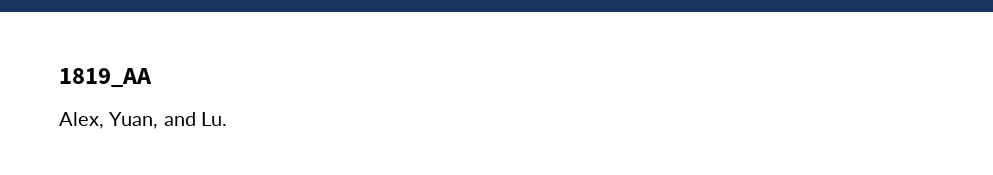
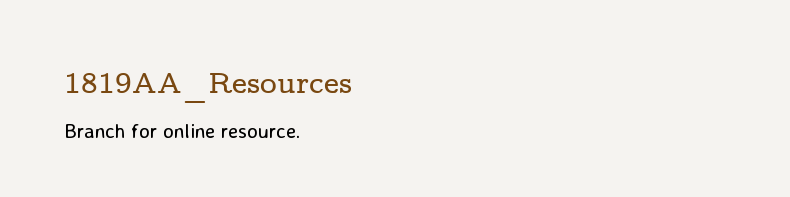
[59,68,152,88] [59,112,227,129] 1819_AA // Alex, Yuan, and Lu. -> [64,73,352,103] [64,124,300,138] 1819AA_Resources // Branch for online resource.

